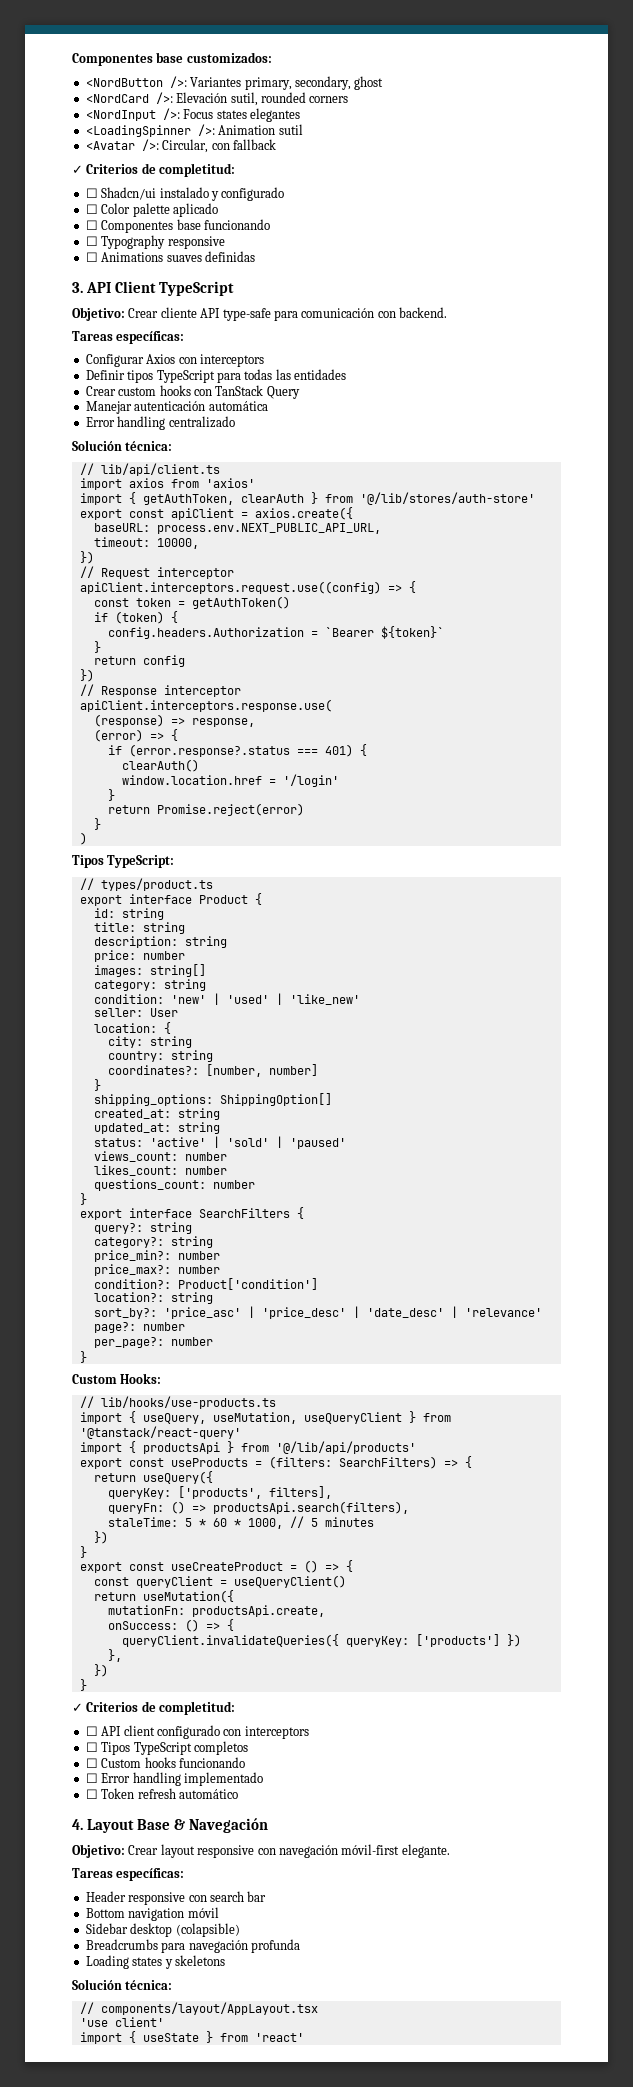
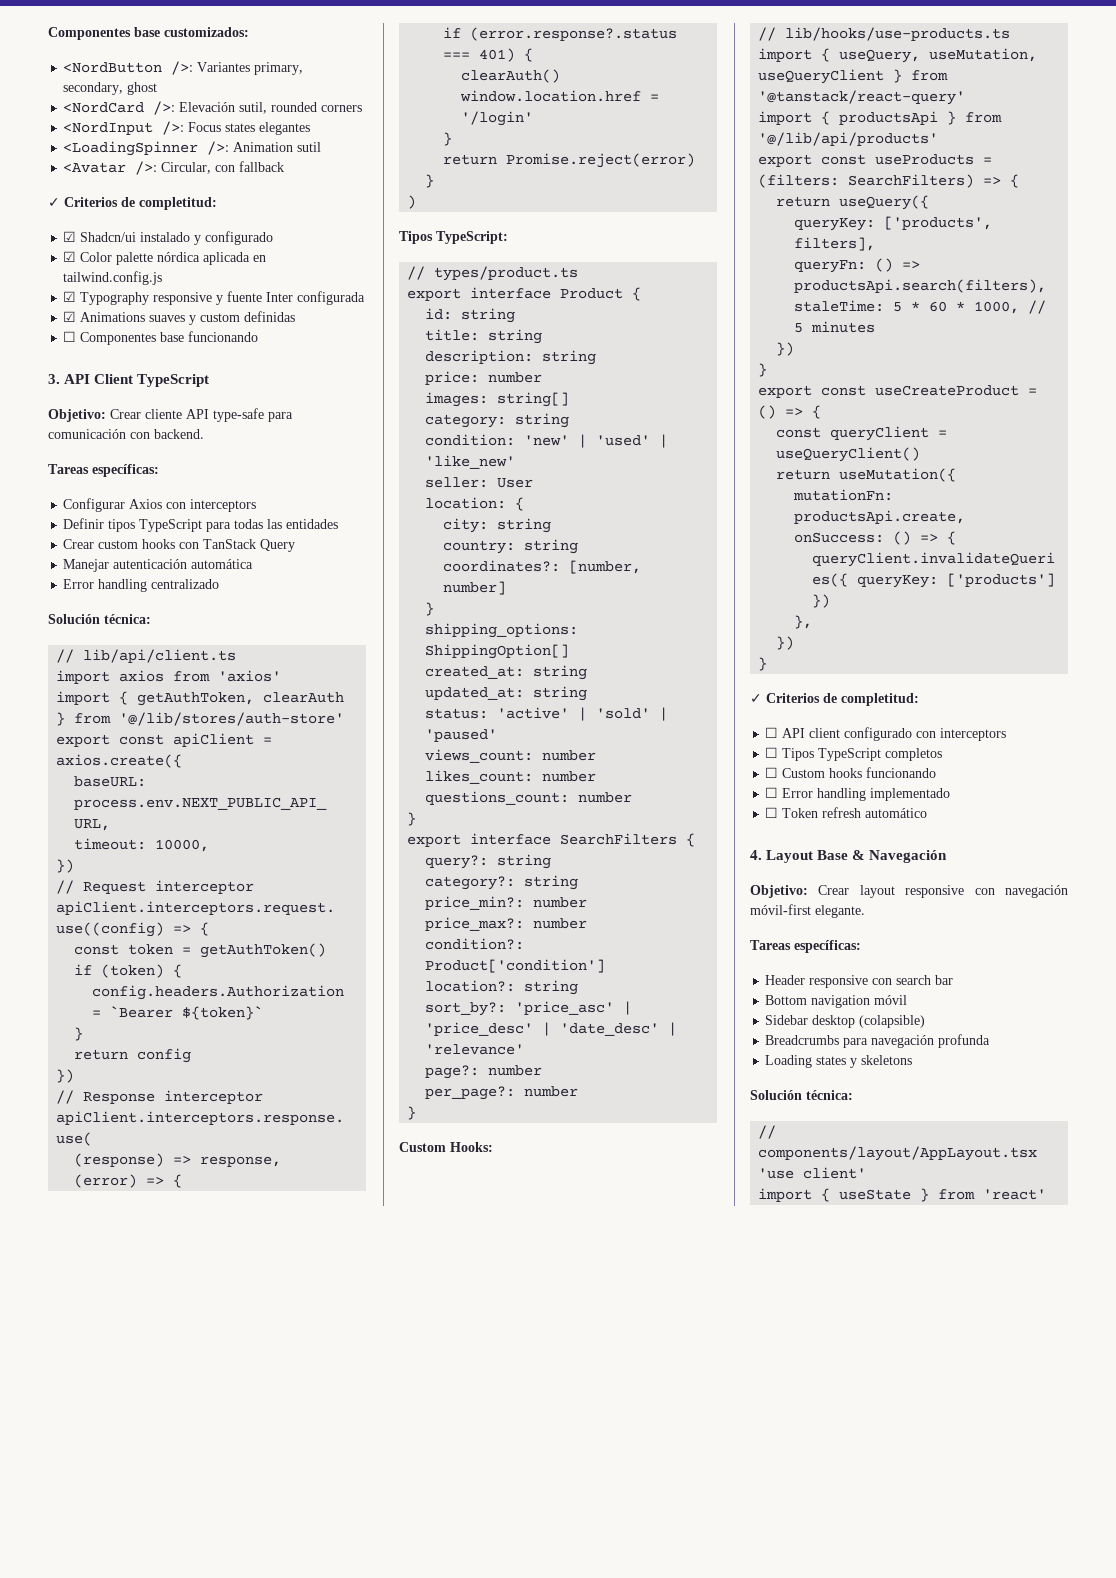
[85,188,98,198] ☐ -> [63,231,77,242] ☑
[85,204,98,214] ☐ -> [63,251,77,262] ☑
[172,203,218,217] [85,219,270,233] [85,235,225,249] [85,251,255,262] aplicado // ☐ Componentes base funcionando // ☐ Typography responsive // ☐ Animations suaves definidas -> [157,252,267,265] [63,271,163,285] [63,291,366,305] [63,311,296,325] [63,331,259,345] nórdica aplicada en tailwind.config.js // ☑ Typography responsive y fuente Inter configurada // ☑ Animations suaves y custom definidas // ☐ Componentes base funcionando

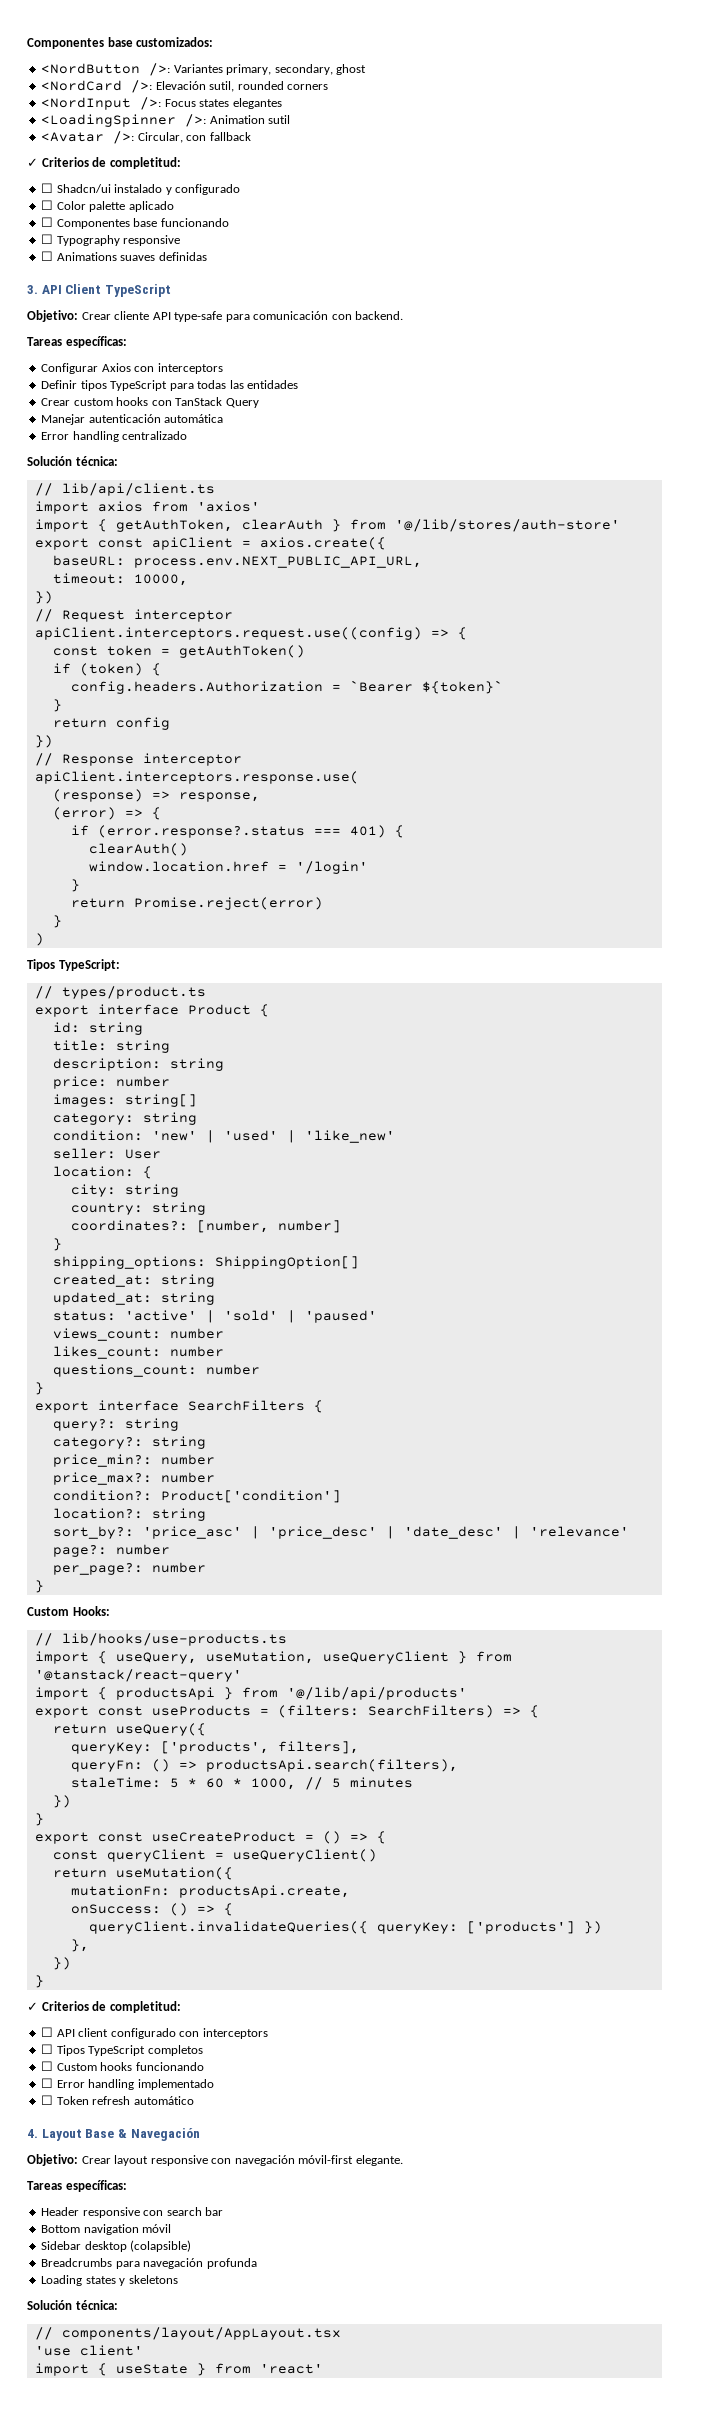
[63,231,77,242] ☑ -> [41,183,54,193] ☐
[63,251,77,262] ☑ -> [41,200,54,210] ☐
[157,252,267,265] [63,271,163,285] [63,291,366,305] [63,311,296,325] [63,331,259,345] nórdica aplicada en tailwind.config.js // ☑ Typography responsive y fuente Inter configurada // ☑ Animations suaves y custom definidas // ☐ Componentes base funcionando -> [128,201,174,212] [41,217,229,229] [41,234,181,246] [41,251,207,261] aplicado // ☐ Componentes base funcionando // ☐ Typography responsive // ☐ Animations suaves definidas

